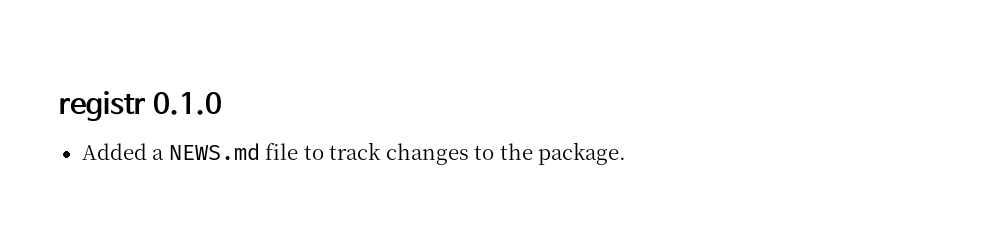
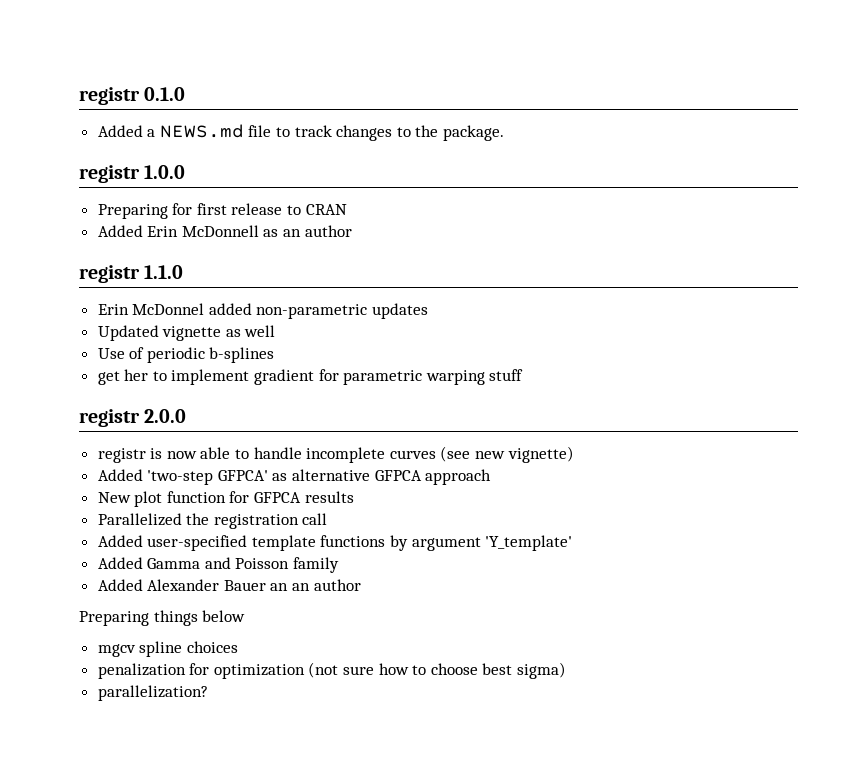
(627, 153) none -> [79,165,186,183] [97,203,347,219] [97,225,352,237] [79,265,184,283] [97,303,429,319] [97,325,276,341] [97,347,275,363] [97,369,524,385] [79,409,187,427] [97,446,574,463] [97,469,492,485] [97,491,354,507] [97,513,328,529] [97,535,573,551] [97,557,340,573] [97,579,361,591] [79,610,246,626] [97,641,238,657] [97,662,567,679] [97,685,208,701] // registr 1.0.0 // Preparing for first release to CRAN // Added Erin McDonnell as an author // registr 1.1.0 // Erin McDonnel added non-parametric updates // Updated vignette as well // Use of periodic b-splines // get her to implement gradient for parametric warping stuff // registr 2.0.0 // registr is now able to handle incomplete curves (see new vignette) // Added 'two-step GFPCA' as alternative GFPCA approach // New plot function for GFPCA results // Parallelized the registration call // Added user-specified template functions by argument 'Y_template' // Added Gamma and Poisson family // Added Alexander Bauer an an author // Preparing things below // mgcv spline choices // penalization for optimization (not sure how to choose best sigma) // parallelization?

